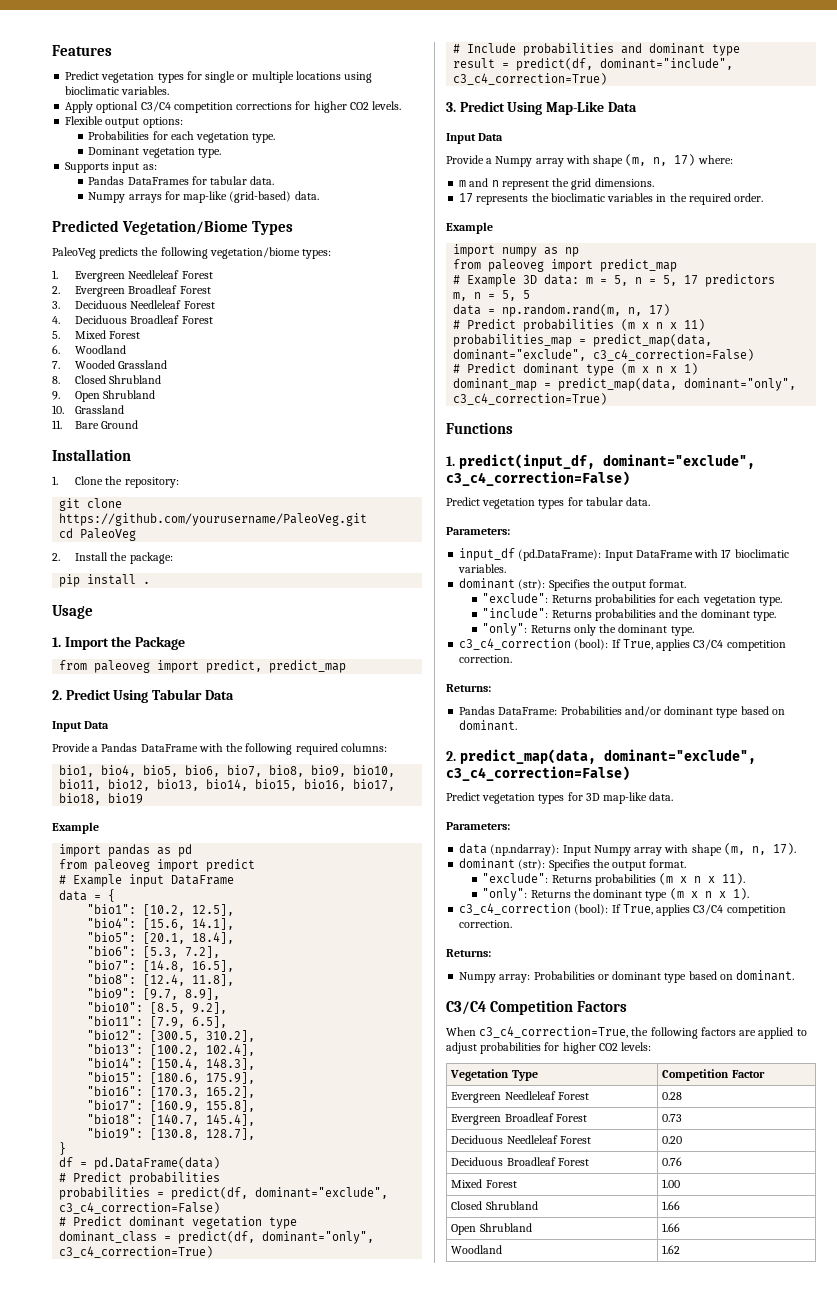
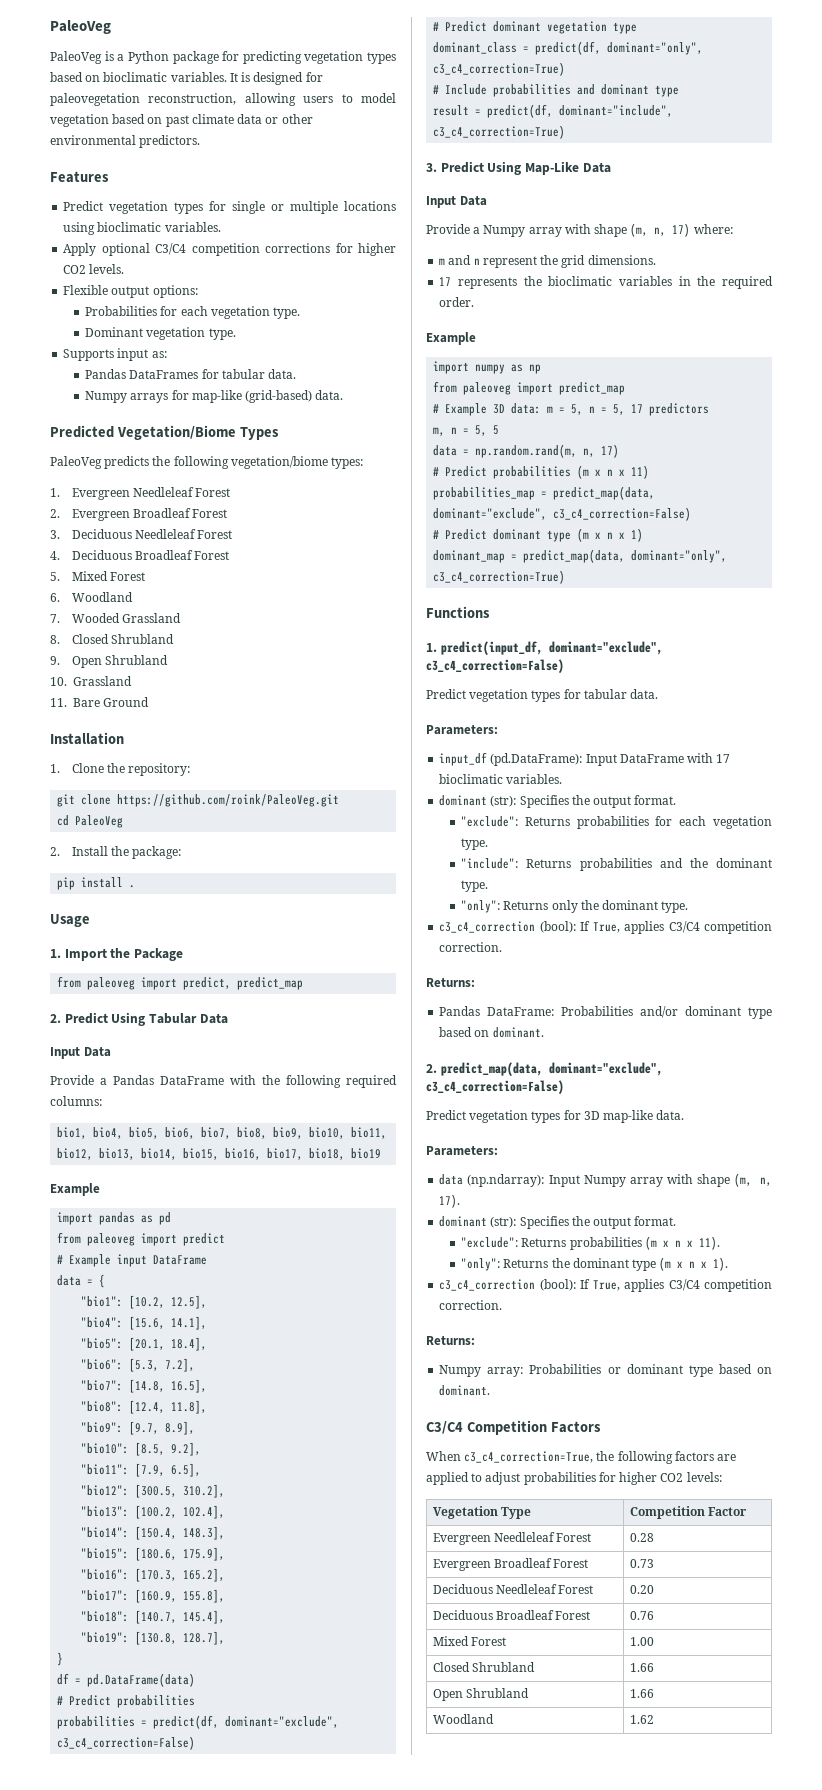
(52, 50) none -> [50,20,111,34] [50,51,396,64] [50,72,323,85] [50,93,396,106] [50,114,313,127] [50,135,201,148] PaleoVeg // PaleoVeg is a Python package for predicting vegetation types based on bioclimatic variables. It is designed for paleovegetation reconstruction, allowing users to model vegetation based on past climate data or other environmental predictors. //
[59,513,368,526] https://github.com/yourusername/PaleoVeg.git -> [117,794,340,807] https://github.com/roink/PaleoVeg.git

